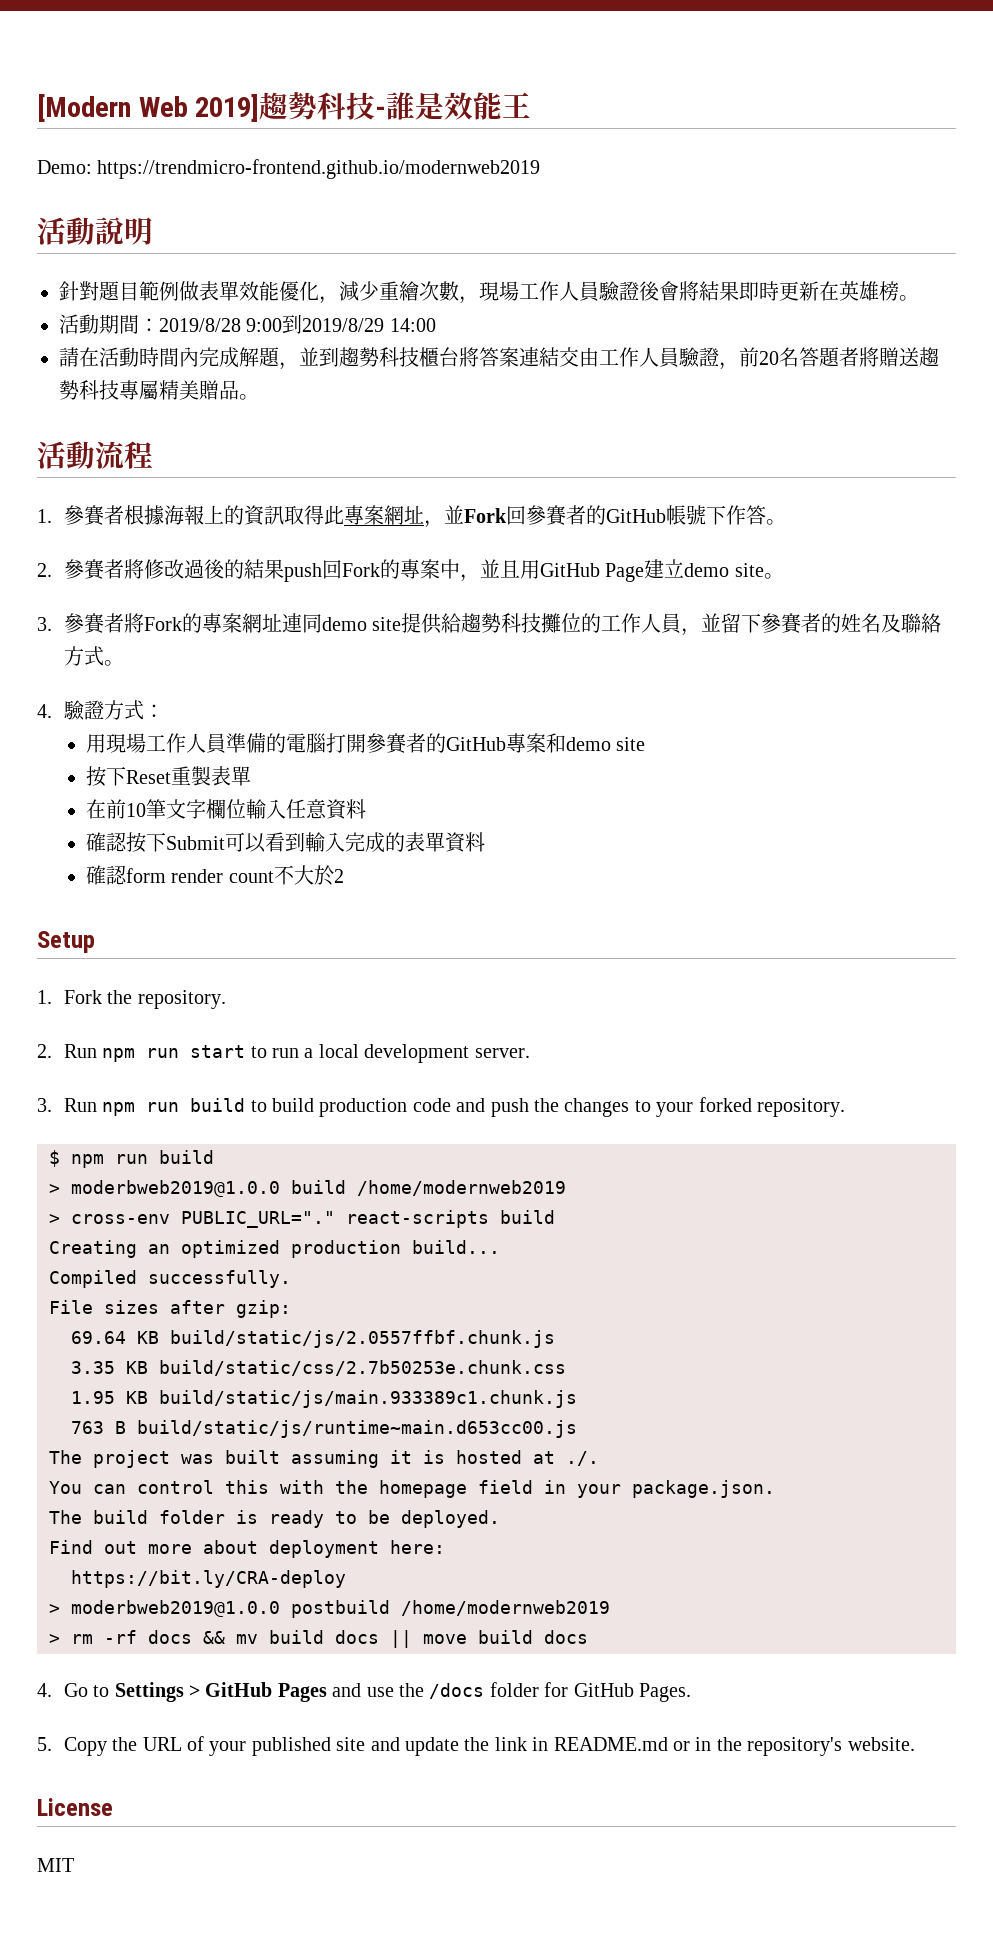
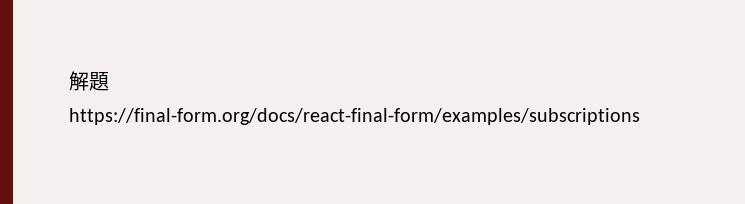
[37,92,532,122] [37,159,541,179] [37,217,153,245] [59,281,919,304] [59,314,436,334] [59,347,939,370] [59,380,259,400] [37,441,153,469] [37,505,786,528] [37,559,784,582] [37,613,942,636] [63,646,124,666] [37,700,164,721] [85,733,646,754] [85,766,251,787] [85,799,366,820] [85,832,485,853] [85,865,344,886] [37,931,95,953] [37,990,226,1009] [37,1044,530,1063] [37,1097,846,1117] [49,1150,214,1168] [49,1180,566,1197] [49,1210,555,1228] [49,1240,500,1258] [49,1270,291,1288] [49,1300,291,1318] [71,1330,555,1348] [71,1360,566,1376] [71,1390,577,1408] [71,1420,577,1438] [49,1450,599,1468] [49,1480,775,1498] [49,1510,500,1528] [49,1540,445,1558] [71,1570,346,1588] [49,1600,610,1618] [49,1630,588,1648] [37,1682,692,1702] [37,1736,915,1756] [37,1798,113,1816] [37,1858,74,1872] [Modern Web 2019]趨勢科技-誰是效能王 // Demo: https://trendmicro-frontend.github.io/modernweb2019 // 活動說明 // 針對題目範例做表單效能優化，減少重繪次數，現場工作人員驗證後會將結果即時更新在英雄榜。 // 活動期間：2019/8/28 9:00到2019/8/29 14:00 // 請在活動時間內完成解題，並到趨勢科技櫃台將答案連結交由工作人員驗證，前20名答題者將贈送趨勢科技專屬精美贈品。 // 活動流程 // 1.參賽者根據海報上的資訊取得此專案網址，並Fork回參賽者的GitHub帳號下作答。 // 2.參賽者將修改過後的結果push回Fork的專案中，並且用GitHub Page建立demo site。 // 3.參賽者將Fork的專案網址連同demo site提供給趨勢科技攤位的工作人員，並留下參賽者的姓名及聯絡方式。 // 4.驗證方式： // 用現場工作人員準備的電腦打開參賽者的GitHub專案和demo site // 按下Reset重製表單 // 在前10筆文字欄位輸入任意資料 // 確認按下Submit可以看到輸入完成的表單資料 // 確認form render count不大於2 // Setup // 1. Fork the repository. // 2. Run npm run start to run a local development server. // 3. Run npm run build to build production code and push the changes to your forked repository. // $ npm run build // > moderbweb2019@1.0.0 build /home/modernweb2019 // > cross-env PUBLIC_URL="." react-scripts build // Creating an optimized production build... // Compiled successfully. // File sizes after gzip: // 69.64 KB build/static/js/2.0557ffbf.chunk.js // 3.35 KB build/static/css/2.7b50253e.chunk.css // 1.95 KB build/static/js/main.933389c1.chunk.js // 763 B build/static/js/runtime~main.d653cc00.js // The project was built assuming it is hosted at ./. // You can control this with the homepage field in your package.json. // The build folder is ready to be deployed. // Find out more about deployment here: // https://bit.ly/CRA-deploy // > moderbweb2019@1.0.0 postbuild /home/modernweb2019 // > rm -rf docs && mv build docs || move build docs // 4. Go to Settings > GitHub Pages and use the /docs folder for GitHub Pages. // 5. Copy the URL of your published site and update the link in README.md or in the repository's website. // License // MIT -> [69,71,109,91] [69,108,640,125] 解題https://final-form.org/docs/react-final-form/examples/subscriptions

